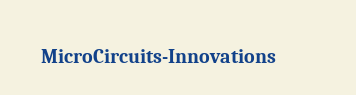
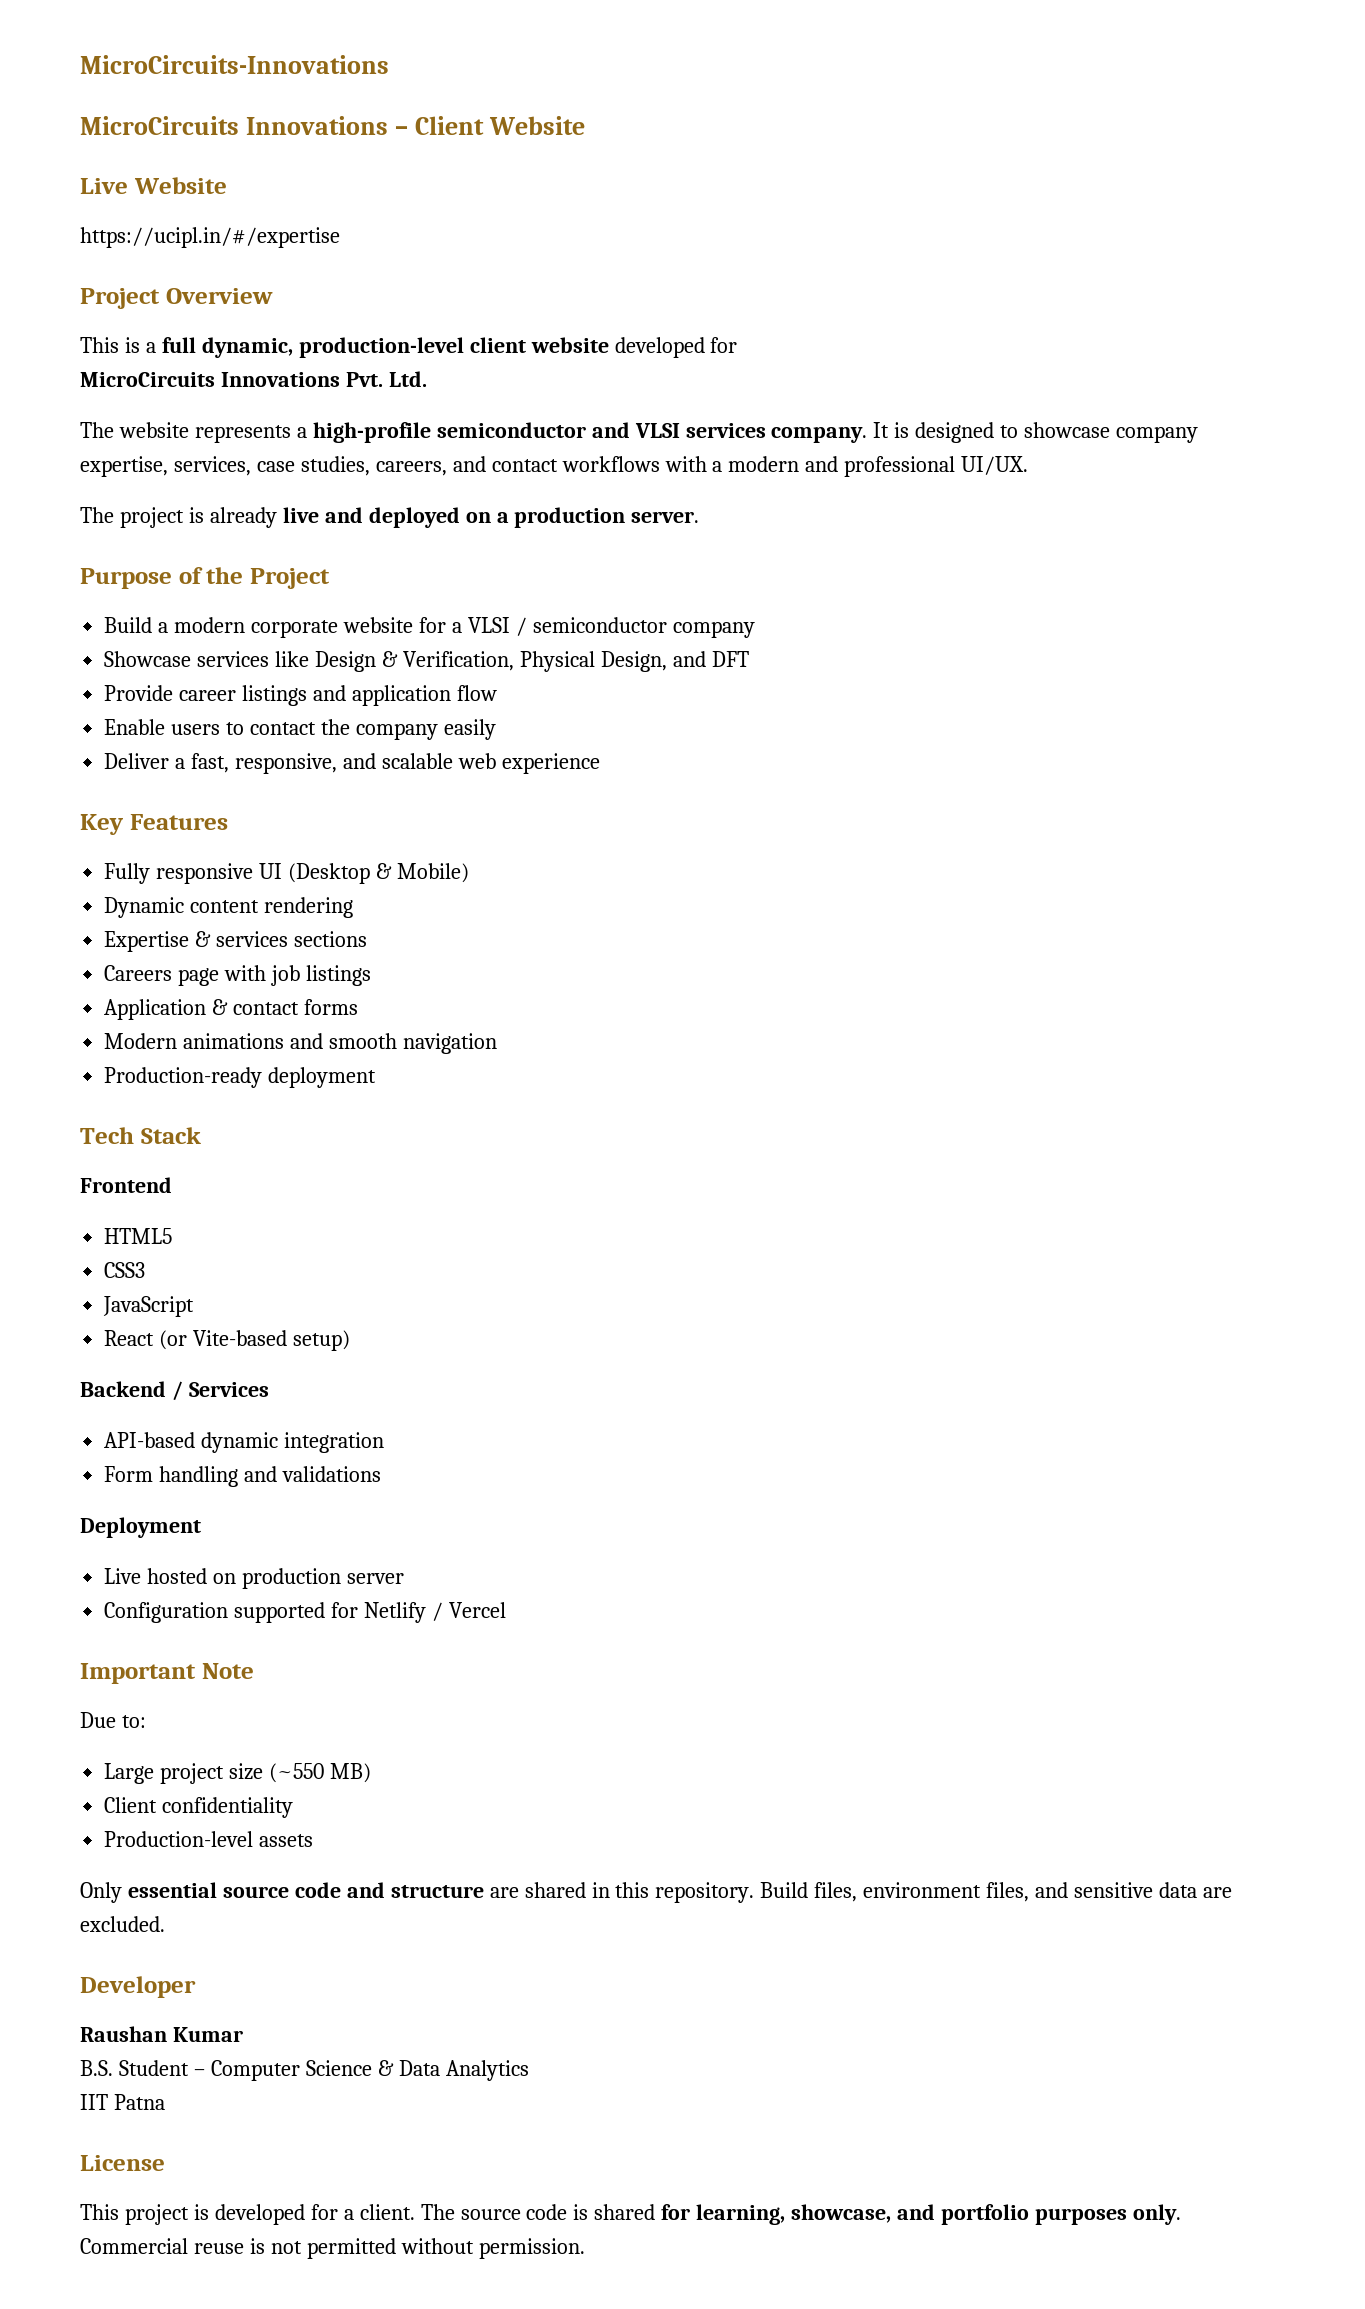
(276, 56) none -> [80,116,585,135] [80,177,227,194] [80,227,340,248] [80,288,273,309] [80,337,738,358] [80,371,427,387] [80,422,1199,443] [80,456,1029,477] [80,507,700,528] [80,567,330,589] [104,617,755,638] [104,651,749,672] [104,685,497,706] [104,719,496,740] [104,753,600,774] [80,814,228,835] [104,863,469,884] [104,897,354,918] [104,931,368,952] [104,965,371,986] [104,999,359,1020] [104,1033,497,1054] [104,1067,377,1088] [80,1127,201,1144] [80,1177,172,1193] [104,1228,173,1244] [104,1262,146,1278] [103,1296,195,1317] [104,1330,351,1351] [80,1381,269,1401] [104,1432,385,1453] [104,1466,382,1487] [80,1517,201,1538] [104,1568,404,1589] [104,1602,506,1623] [80,1663,254,1684] [80,1712,146,1728] [104,1763,371,1784] [104,1797,294,1818] [104,1831,314,1847] [80,1882,1232,1903] [80,1916,165,1932] [80,1976,196,1998] [80,2026,243,2042] [80,2060,529,2081] [80,2094,165,2110] [80,2155,165,2171] [80,2204,1181,2225] [80,2238,585,2259] // MicroCircuits Innovations – Client Website // Live Website // https://ucipl.in/#/expertise // Project Overview // This is a full dynamic, production-level client website developed for // MicroCircuits Innovations Pvt. Ltd. // The website represents a high-profile semiconductor and VLSI services company. It is designed to showcase company expertise, services, case studies, careers, and contact workflows with a modern and professional UI/UX. // The project is already live and deployed on a production server. // Purpose of the Project // Build a modern corporate website for a VLSI / semiconductor company // Showcase services like Design & Verification, Physical Design, and DFT // Provide career listings and application flow // Enable users to contact the company easily // Deliver a fast, responsive, and scalable web experience // Key Features // Fully responsive UI (Desktop & Mobile) // Dynamic content rendering // Expertise & services sections // Careers page with job listings // Application & contact forms // Modern animations and smooth navigation // Production-ready deployment // Tech Stack // Frontend // HTML5 // CSS3 // JavaScript // React (or Vite-based setup) // Backend / Services // API-based dynamic integration // Form handling and validations // Deployment // Live hosted on production server // Configuration supported for Netlify / Vercel // Important Note // Due to: // Large project size (~550 MB) // Client confidentiality // Production-level assets // Only essential source code and structure are shared in this repository. Build files, environment files, and sensitive data are excluded. // Developer // Raushan Kumar // B.S. Student – Computer Science & Data Analytics // IIT Patna // License // This project is developed for a client. The source code is shared for learning, showcase, and portfolio purposes only. Commercial reuse is not permitted without permission.

